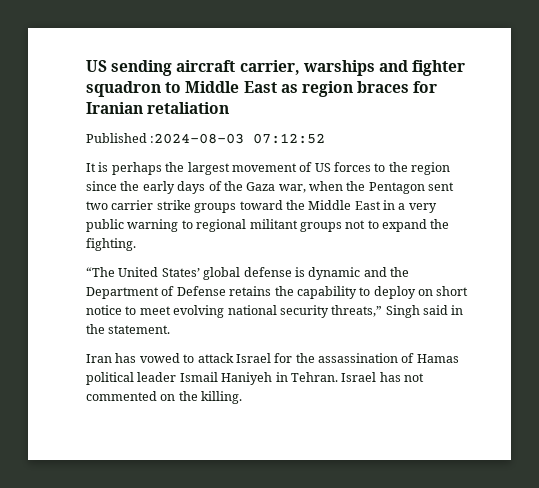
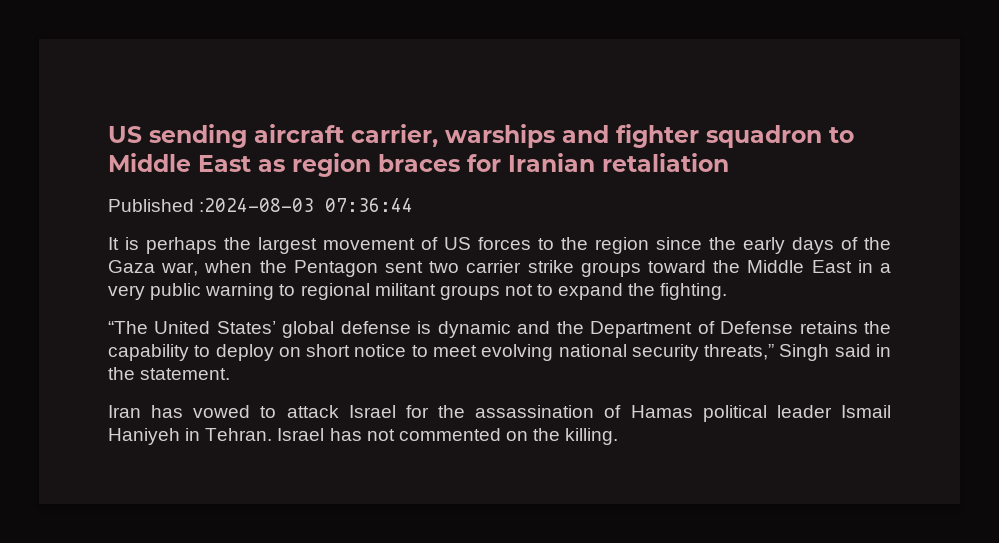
[253,133,326,144] 07:12:52 -> [325,198,414,212] 07:36:44

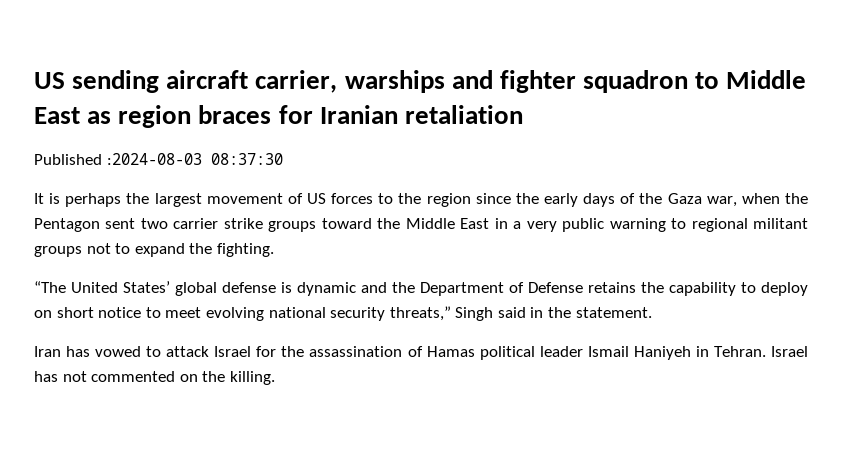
[325,198,414,212] 07:36:44 -> [210,153,283,165] 08:37:30

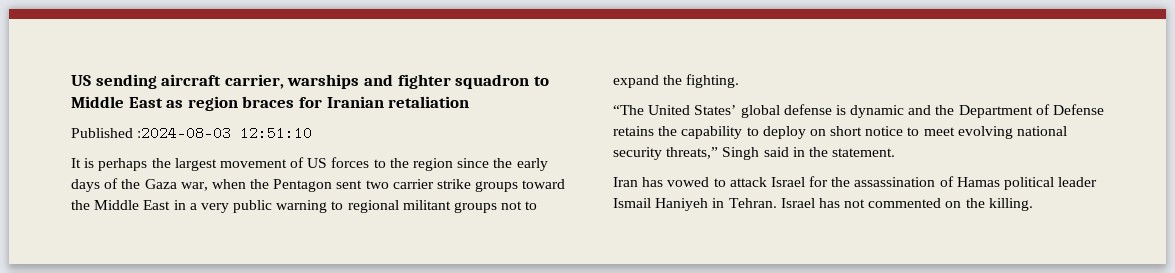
[210,153,283,165] 08:37:30 -> [240,126,313,140] 12:51:10

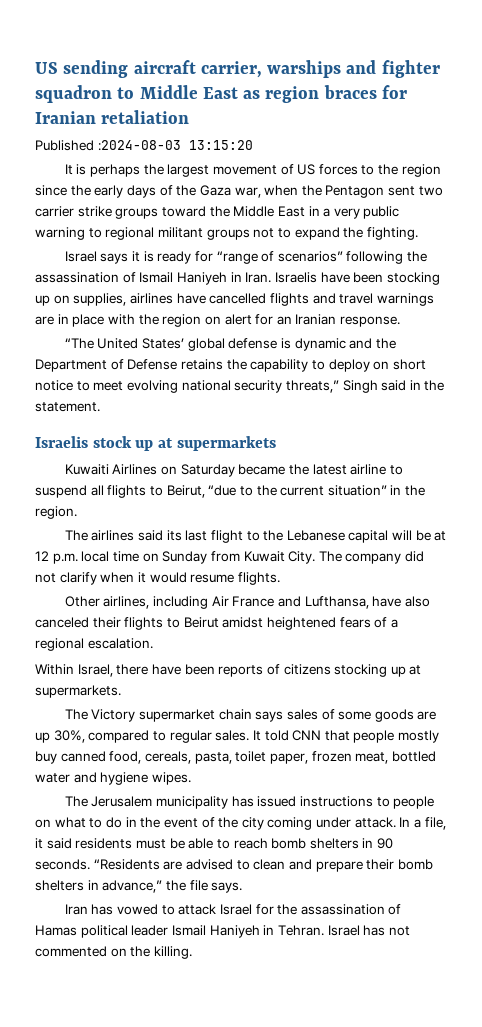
[240,126,313,140] 12:51:10 -> [188,140,253,150] 13:15:20
(740, 81) none -> [64,251,428,264] [35,272,440,285] [35,293,434,306] [35,314,401,327] // Israel says it is ready for “range of scenarios” following the assassination of Ismail Haniyeh in Iran. Israelis have been stocking up on supplies, airlines have cancelled flights and travel warnings are in place with the region on alert for an Iranian response.
(896, 152) none -> [35,436,276,451] [64,464,403,477] [35,485,426,498] [35,506,77,519] [64,530,447,543] [35,551,425,564] [35,572,280,585] [64,596,430,609] [35,617,398,630] [35,638,153,651] [35,664,422,677] [35,685,121,698] [64,709,437,722] [35,730,440,743] [35,751,436,764] [35,772,191,785] [64,796,435,809] [35,817,446,830] [35,838,394,849] [35,859,433,872] [35,880,243,893] // Israelis stock up at supermarkets // Kuwaiti Airlines on Saturday became the latest airline to suspend all flights to Beirut, “due to the current situation” in the region. // The airlines said its last flight to the Lebanese capital will be at 12 p.m. local time on Sunday from Kuwait City. The company did not clarify when it would resume flights. // Other airlines, including Air France and Lufthansa, have also canceled their flights to Beirut amidst heightened fears of a regional escalation. // Within Israel, there have been reports of citizens stocking up at supermarkets. // The Victory supermarket chain says sales of some goods are up 30%, compared to regular sales. It told CNN that people mostly buy canned food, cereals, pasta, toilet paper, frozen meat, bottled water and hygiene wipes. // The Jerusalem municipality has issued instructions to people on what to do in the event of the city coming under attack. In a file, it said residents must be able to reach bomb shelters in 90 seconds. “Residents are advised to clean and prepare their bomb shelters in advance,” the file says.

